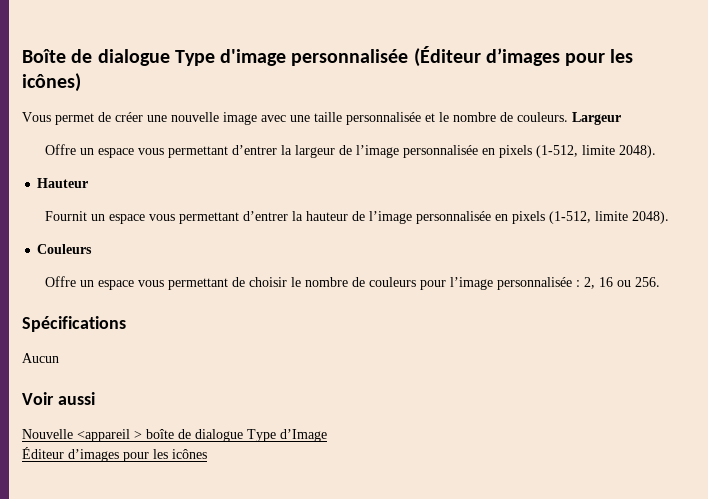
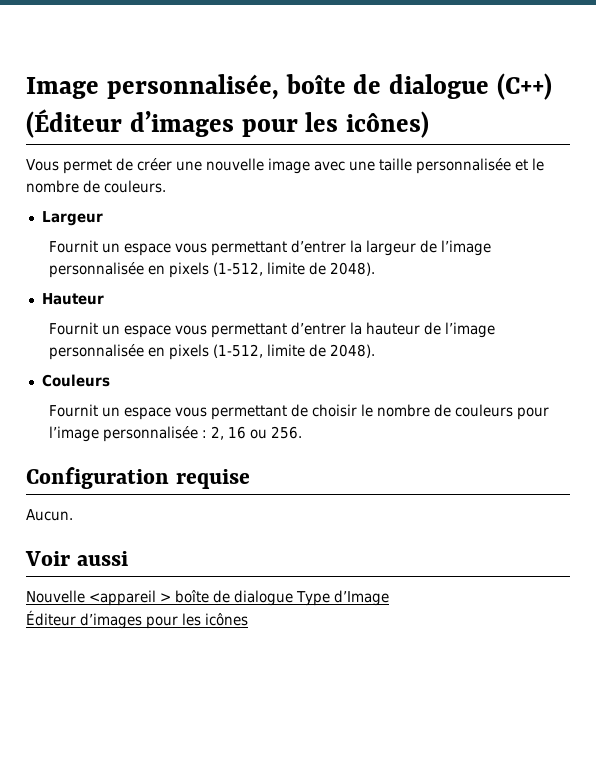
[22,49,409,66] Boîte de dialogue Type d'image personnalisée -> [26,73,553,100] Image personnalisée, boîte de dialogue (C++)
(568, 117) none -> (166, 186) //
[45,144,77,155] Offre -> [49,240,99,253] Fournit
(616, 150) none -> [309,262,327,275] de
(629, 216) none -> [309,344,327,357] de
[45,276,77,287] Offre -> [49,404,99,417] Fournit
[22,316,126,332] [22,353,59,363] Spécifications // Aucun -> [26,467,250,489] [26,509,73,521] Configuration requise // Aucun.

